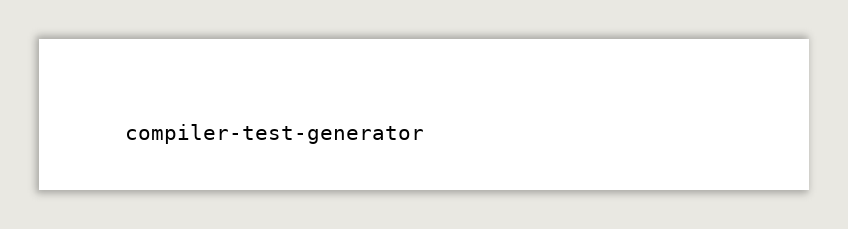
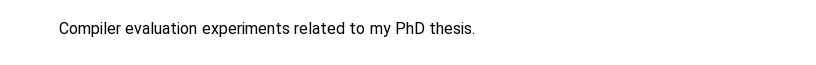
[125,124,424,144] compiler-test-generator -> [59,22,476,37] Compiler evaluation experiments related to my PhD thesis.

